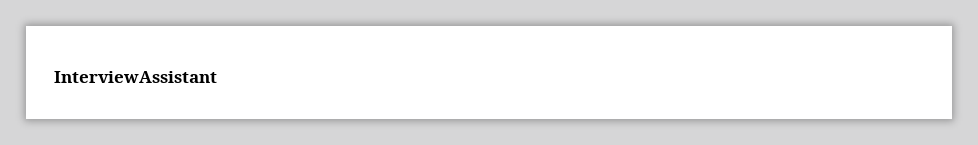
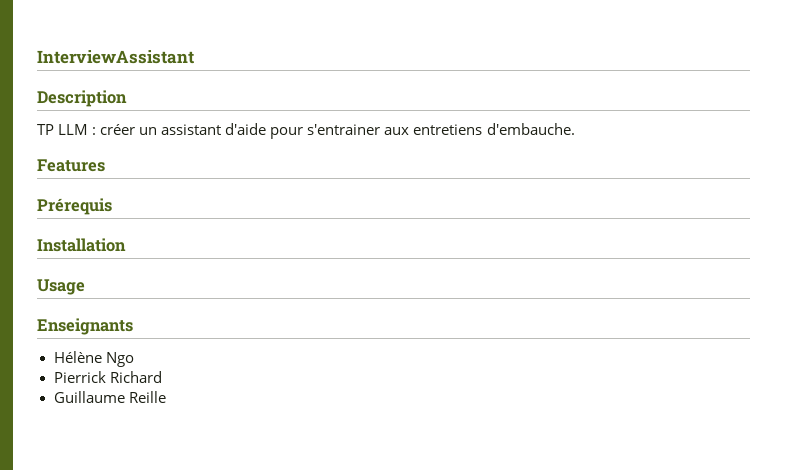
(217, 77) none -> [37,90,127,107] [37,123,575,139] [37,159,105,172] [37,198,112,215] [37,238,126,252] [37,279,85,295] [37,318,133,335] [53,351,134,367] [53,371,162,383] [53,391,166,403] // Description // TP LLM : créer un assistant d'aide pour s'entrainer aux entretiens d'embauche. // Features // Prérequis // Installation // Usage // Enseignants // Hélène Ngo // Pierrick Richard // Guillaume Reille

